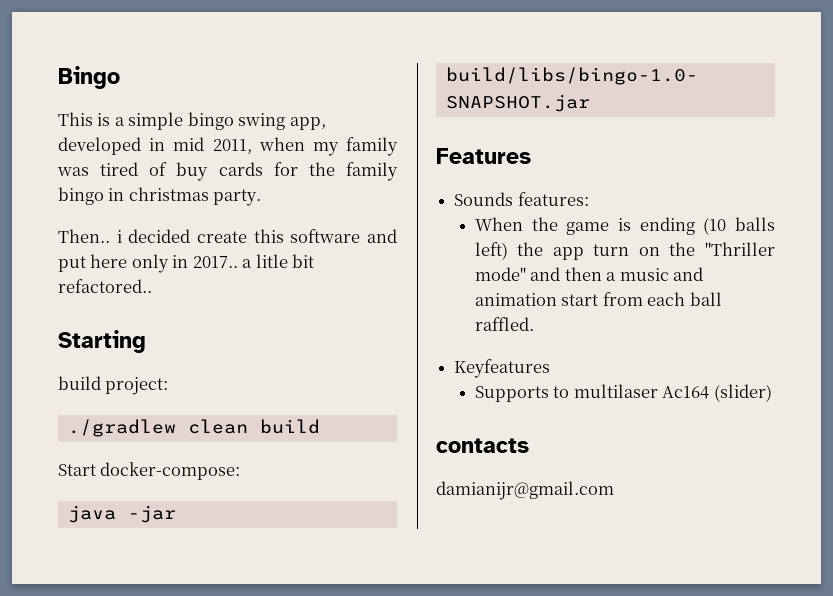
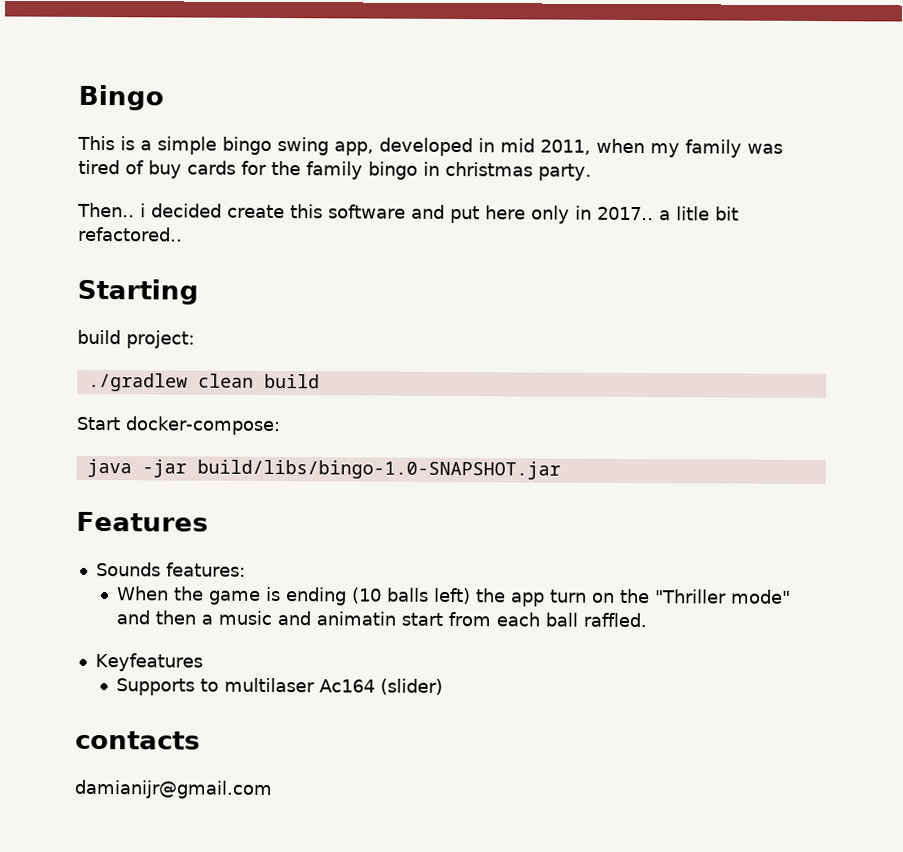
[474,293,557,306] animation -> [316,611,397,626] animatin

